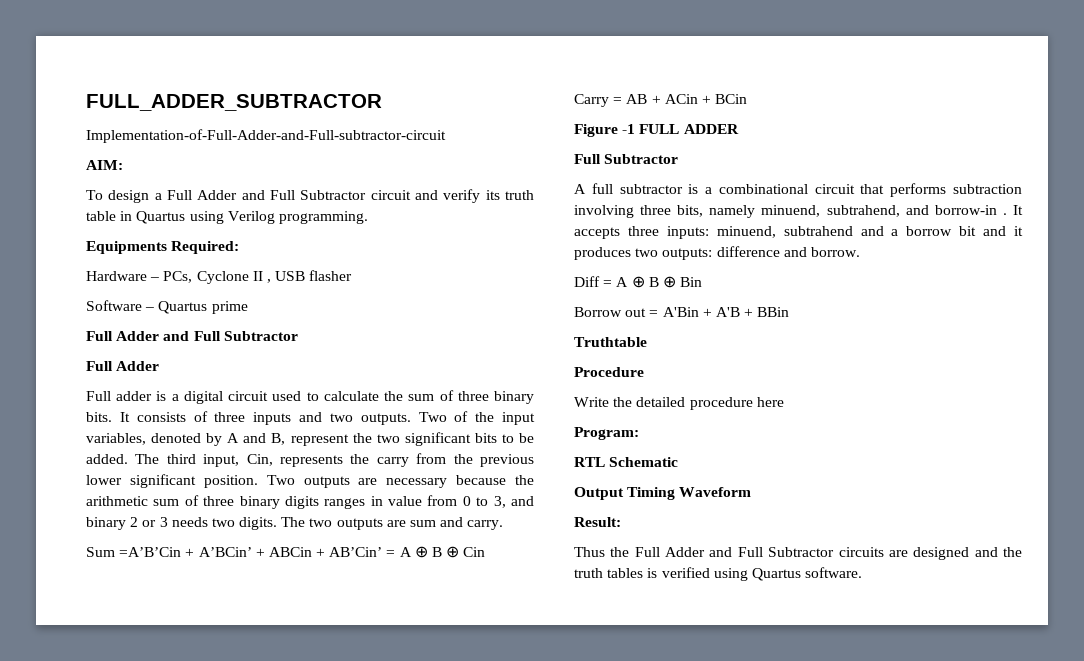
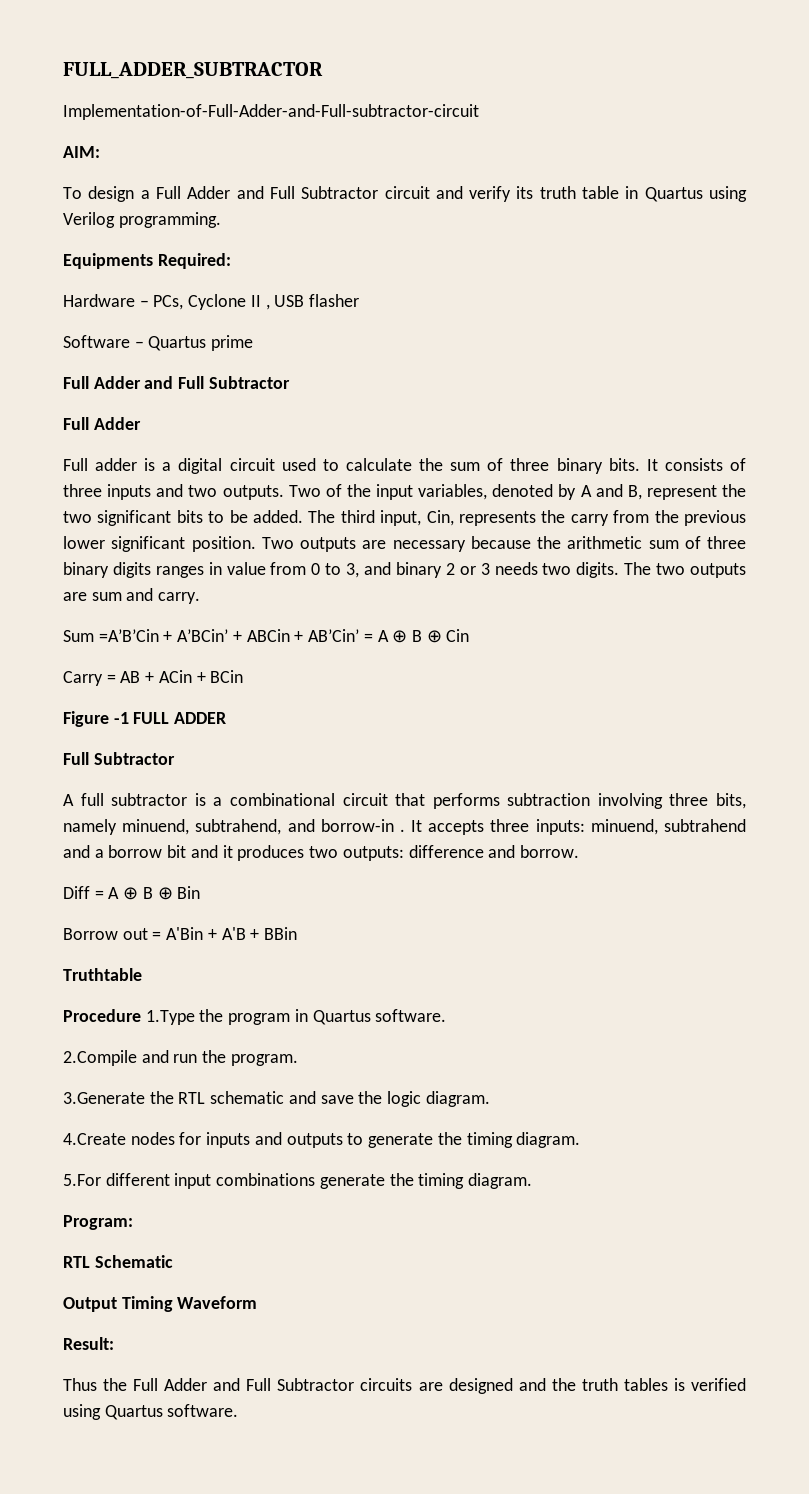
[574,397,784,410] // Write the detailed procedure here -> [145,1009,447,1025] [63,1050,298,1066] [63,1091,490,1107] [63,1132,581,1148] [63,1173,533,1189] 1.Type the program in Quartus software. // 2.Compile and run the program. // 3.Generate the RTL schematic and save the logic diagram. // 4.Create nodes for inputs and outputs to generate the timing diagram. // 5.For different input combinations generate the timing diagram.

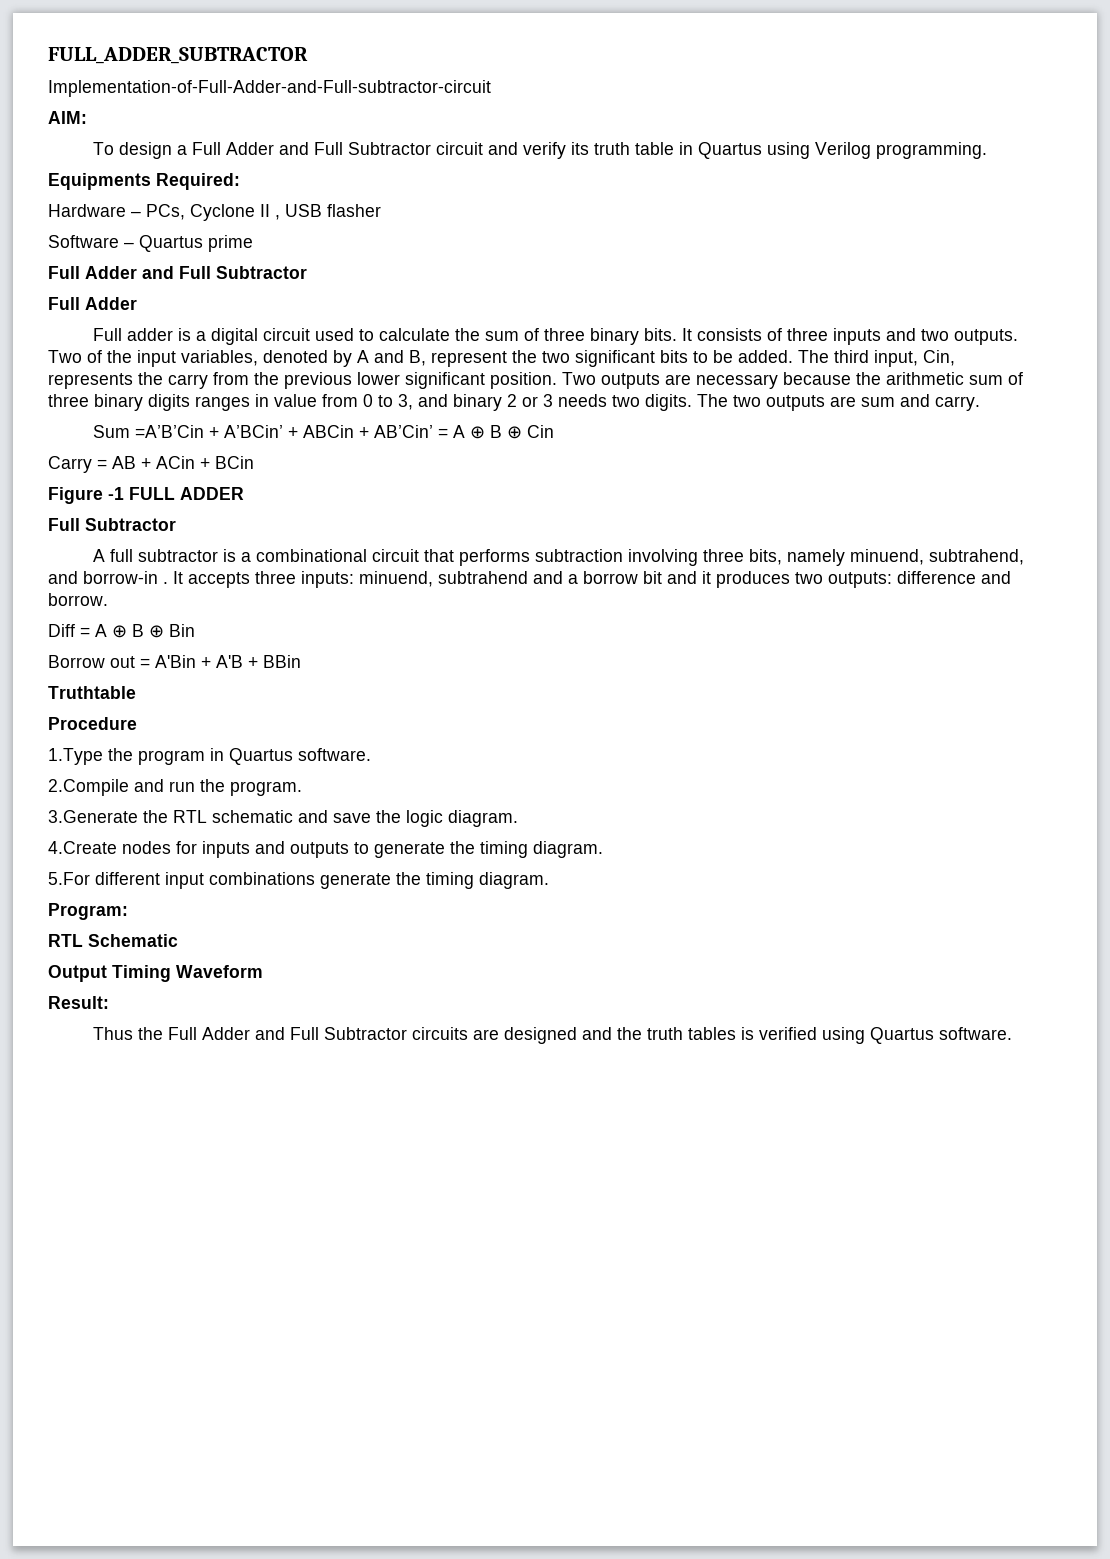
(141, 1015) none -> (137, 723) //

